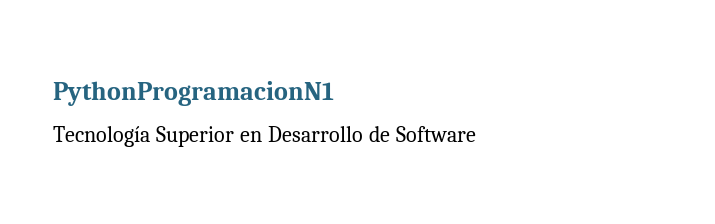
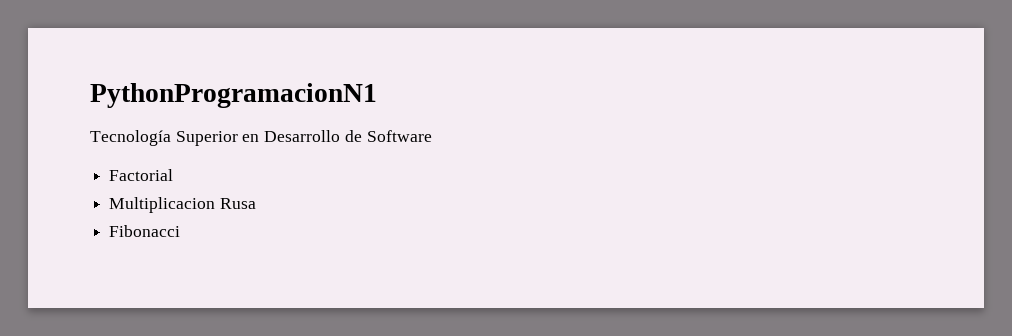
(476, 134) none -> [109,169,174,181] [109,197,256,213] [109,225,181,237] // Factorial // Multiplicacion Rusa // Fibonacci

